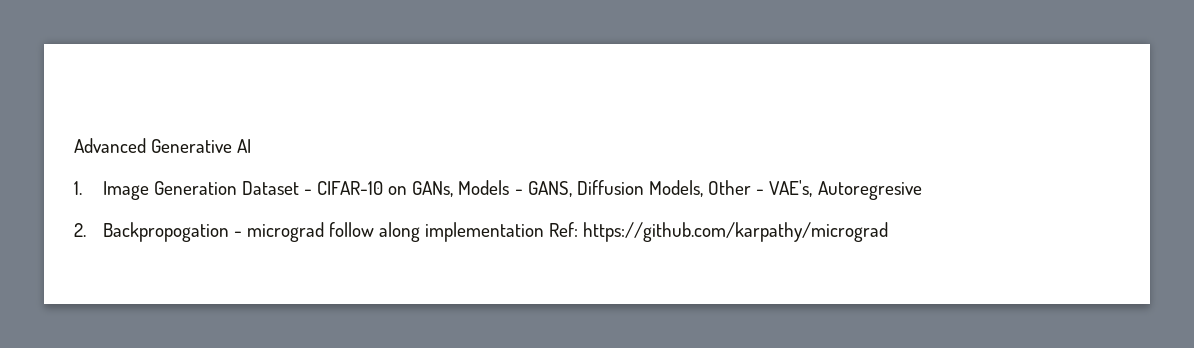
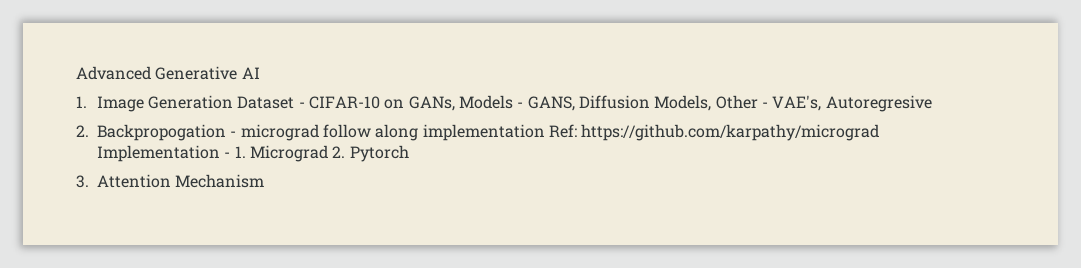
(889, 232) none -> [97,145,409,162] [76,174,265,188] Implementation - 1. Micrograd 2. Pytorch // 3. Attention Mechanism

